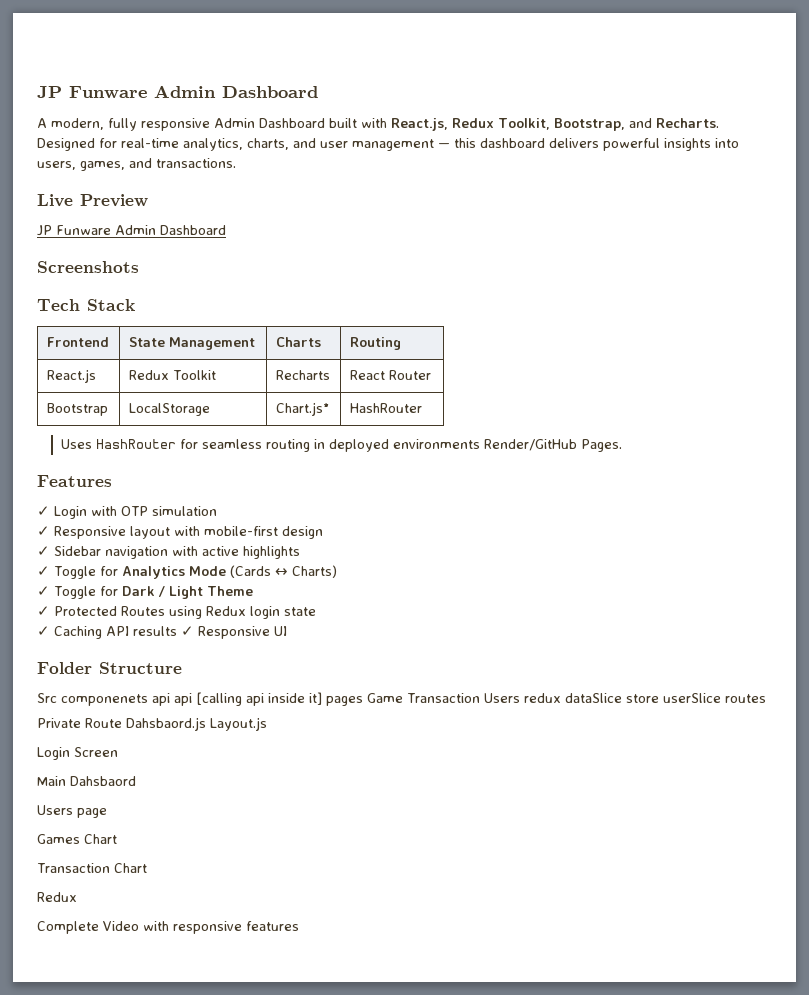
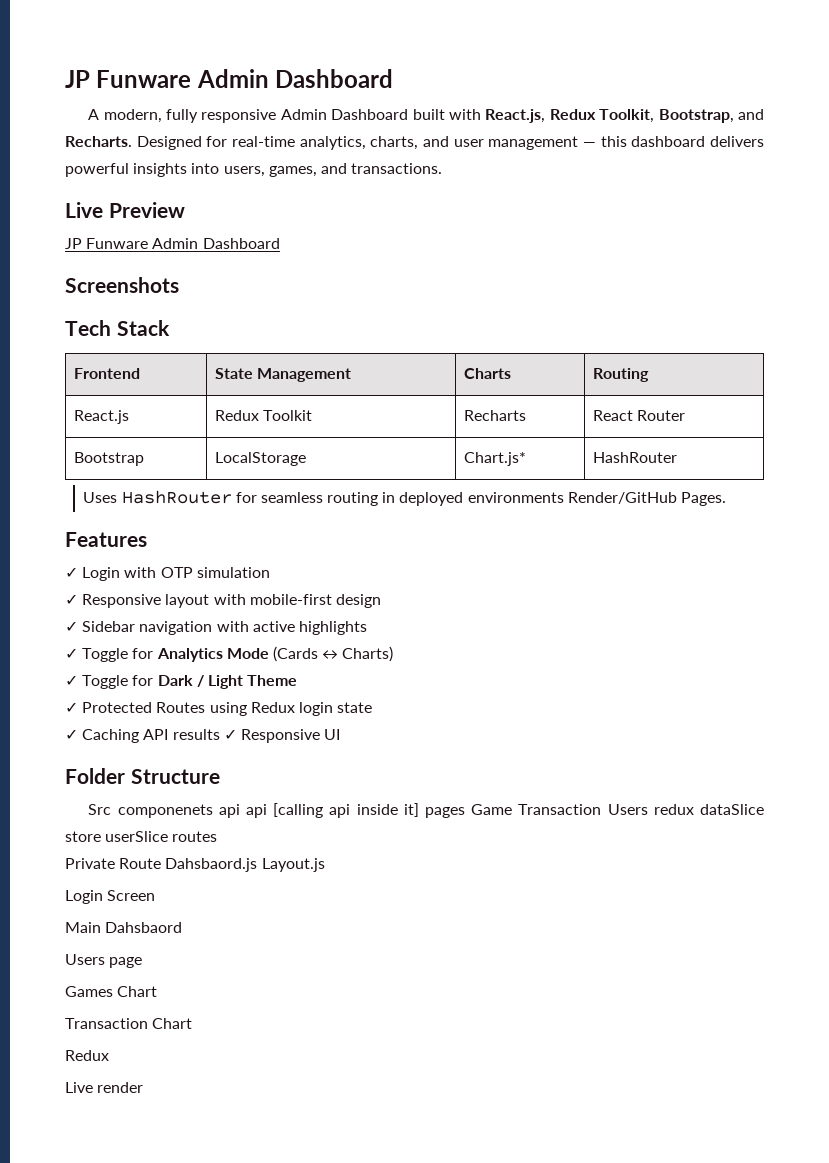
[37,921,299,934] Complete Video with responsive features -> [65,1082,144,1093] Live render

